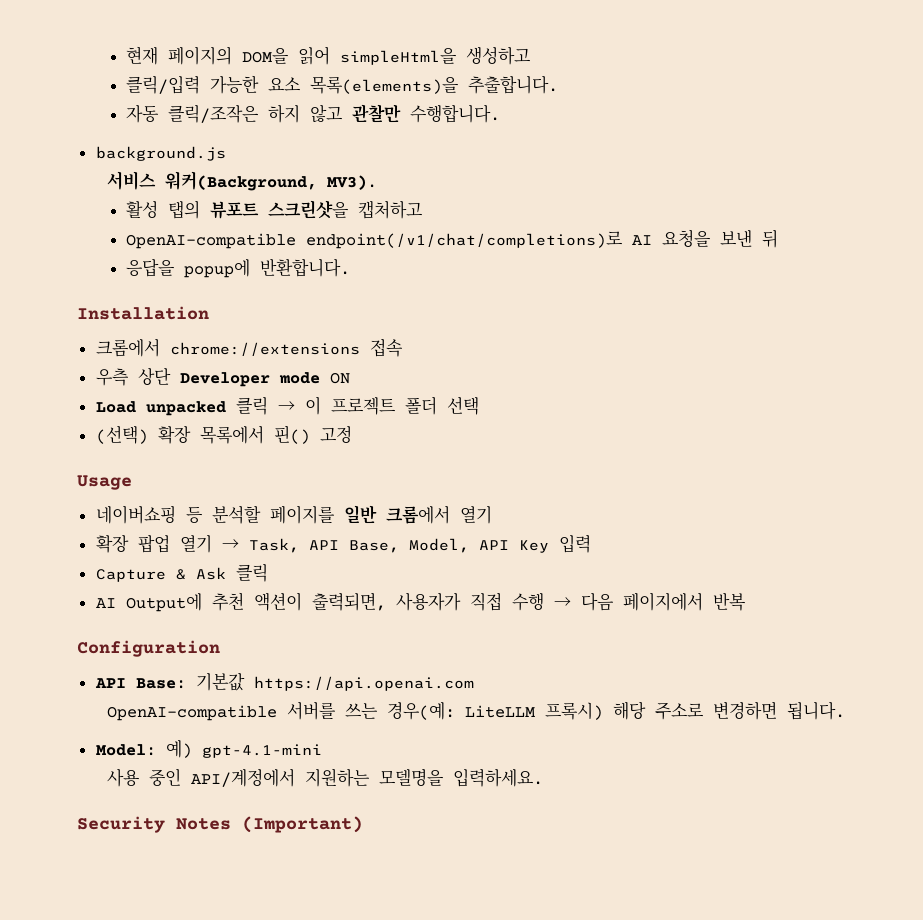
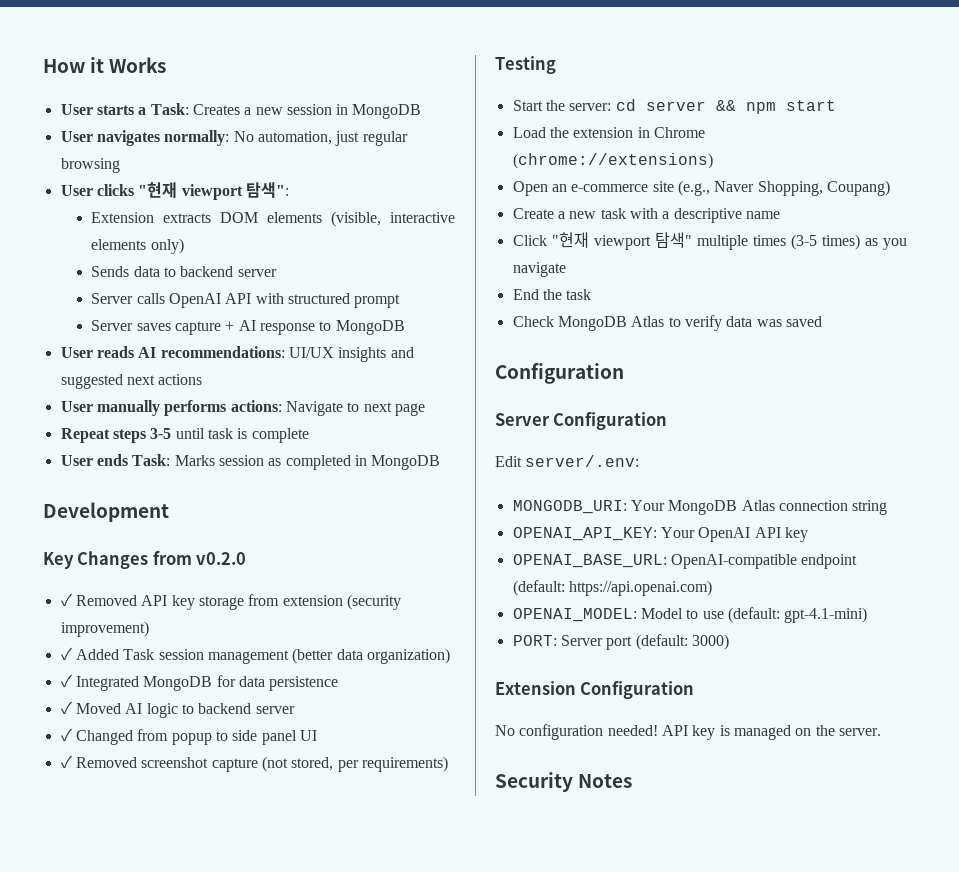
[125,46,531,65] [125,75,558,94] [125,104,500,123] [95,146,226,161] [107,171,378,191] [125,200,423,219] [125,229,778,249] [125,259,350,278] [77,306,209,320] [95,338,403,357] [95,368,350,387] [95,396,479,416] [95,425,352,444] [77,475,132,490] [95,505,492,524] [95,534,591,553] [95,563,268,582] [95,592,746,612] [77,640,220,657] [94,672,474,691] [107,701,846,721] [95,740,322,758] [107,768,544,787] 현재 페이지의 DOM을 읽어 simpleHtml을 생성하고 // 클릭/입력 가능한 요소 목록(elements)을 추출합니다. // 자동 클릭/조작은 하지 않고 관찰만 수행합니다. // background.js // 서비스 워커(Background, MV3). // 활성 탭의 뷰포트 스크린샷을 캡처하고 // OpenAI-compatible endpoint(/v1/chat/completions)로 AI 요청을 보낸 뒤 // 응답을 popup에 반환합니다. // Installation // 크롬에서 chrome://extensions 접속 // 우측 상단 Developer mode ON // Load unpacked 클릭 → 이 프로젝트 폴더 선택 // (선택) 확장 목록에서 핀() 고정 // Usage // 네이버쇼핑 등 분석할 페이지를 일반 크롬에서 열기 // 확장 팝업 열기 → Task, API Base, Model, API Key 입력 // Capture & Ask 클릭 // AI Output에 추천 액션이 출력되면, 사용자가 직접 수행 → 다음 페이지에서 반복 // Configuration // API Base: 기본값 https://api.openai.com // OpenAI-compatible 서버를 쓰는 경우(예: LiteLLM 프록시) 해당 주소로 변경하면 됩니다. // Model: 예) gpt-4.1-mini // 사용 중인 API/계정에서 지원하는 모델명을 입력하세요. -> [43,57,167,73] [60,103,422,119] [60,130,408,146] [60,158,120,173] [60,182,289,200] [91,211,455,227] [91,238,184,254] [91,266,277,277] [91,293,401,308] [91,320,405,335] [60,346,414,362] [60,374,203,389] [60,400,425,416] [60,428,309,443] [60,454,441,470] [43,502,169,522] [43,551,247,569] [60,593,401,610] [60,621,149,637] [60,647,450,664] [60,674,339,691] [60,701,295,718] [60,728,317,745] [60,755,448,772] [495,56,556,74] [512,99,836,114] [512,127,705,138] [512,153,713,169] [512,180,890,196] [512,208,780,223] [512,232,907,250] [512,262,566,277] [512,289,592,300] [512,315,822,331] [495,363,624,384] [495,412,668,430] [495,455,640,467] [512,500,888,515] [512,527,808,542] [512,554,858,569] [512,580,712,596] [512,607,868,623] [512,634,729,650] [495,681,695,699] [495,724,881,740] How it Works // User starts a Task: Creates a new session in MongoDB // User navigates normally: No automation, just regular browsing // User clicks "현재 viewport 탐색": // Extension extracts DOM elements (visible, interactive elements only) // Sends data to backend server // Server calls OpenAI API with structured prompt // Server saves capture + AI response to MongoDB // User reads AI recommendations: UI/UX insights and suggested next actions // User manually performs actions: Navigate to next page // Repeat steps 3-5 until task is complete // User ends Task: Marks session as completed in MongoDB // Development // Key Changes from v0.2.0 // ✓ Removed API key storage from extension (security improvement) // ✓ Added Task session management (better data organization) // ✓ Integrated MongoDB for data persistence // ✓ Moved AI logic to backend server // ✓ Changed from popup to side panel UI // ✓ Removed screenshot capture (not stored, per requirements) // Testing // Start the server: cd server && npm start // Load the extension in Chrome (chrome://extensions) // Open an e-commerce site (e.g., Naver Shopping, Coupang) // Create a new task with a descriptive name // Click "현재 viewport 탐색" multiple times (3-5 times) as you navigate // End the task // Check MongoDB Atlas to verify data was saved // Configuration // Server Configuration // Edit server/.env: // MONGODB_URI: Your MongoDB Atlas connection string // OPENAI_API_KEY: Your OpenAI API key // OPENAI_BASE_URL: OpenAI-compatible endpoint (default: https://api.openai.com) // OPENAI_MODEL: Model to use (default: gpt-4.1-mini) // PORT: Server port (default: 3000) // Extension Configuration // No configuration needed! API key is managed on the server.
[242,816,363,833] (Important) -> (633, 781) none

